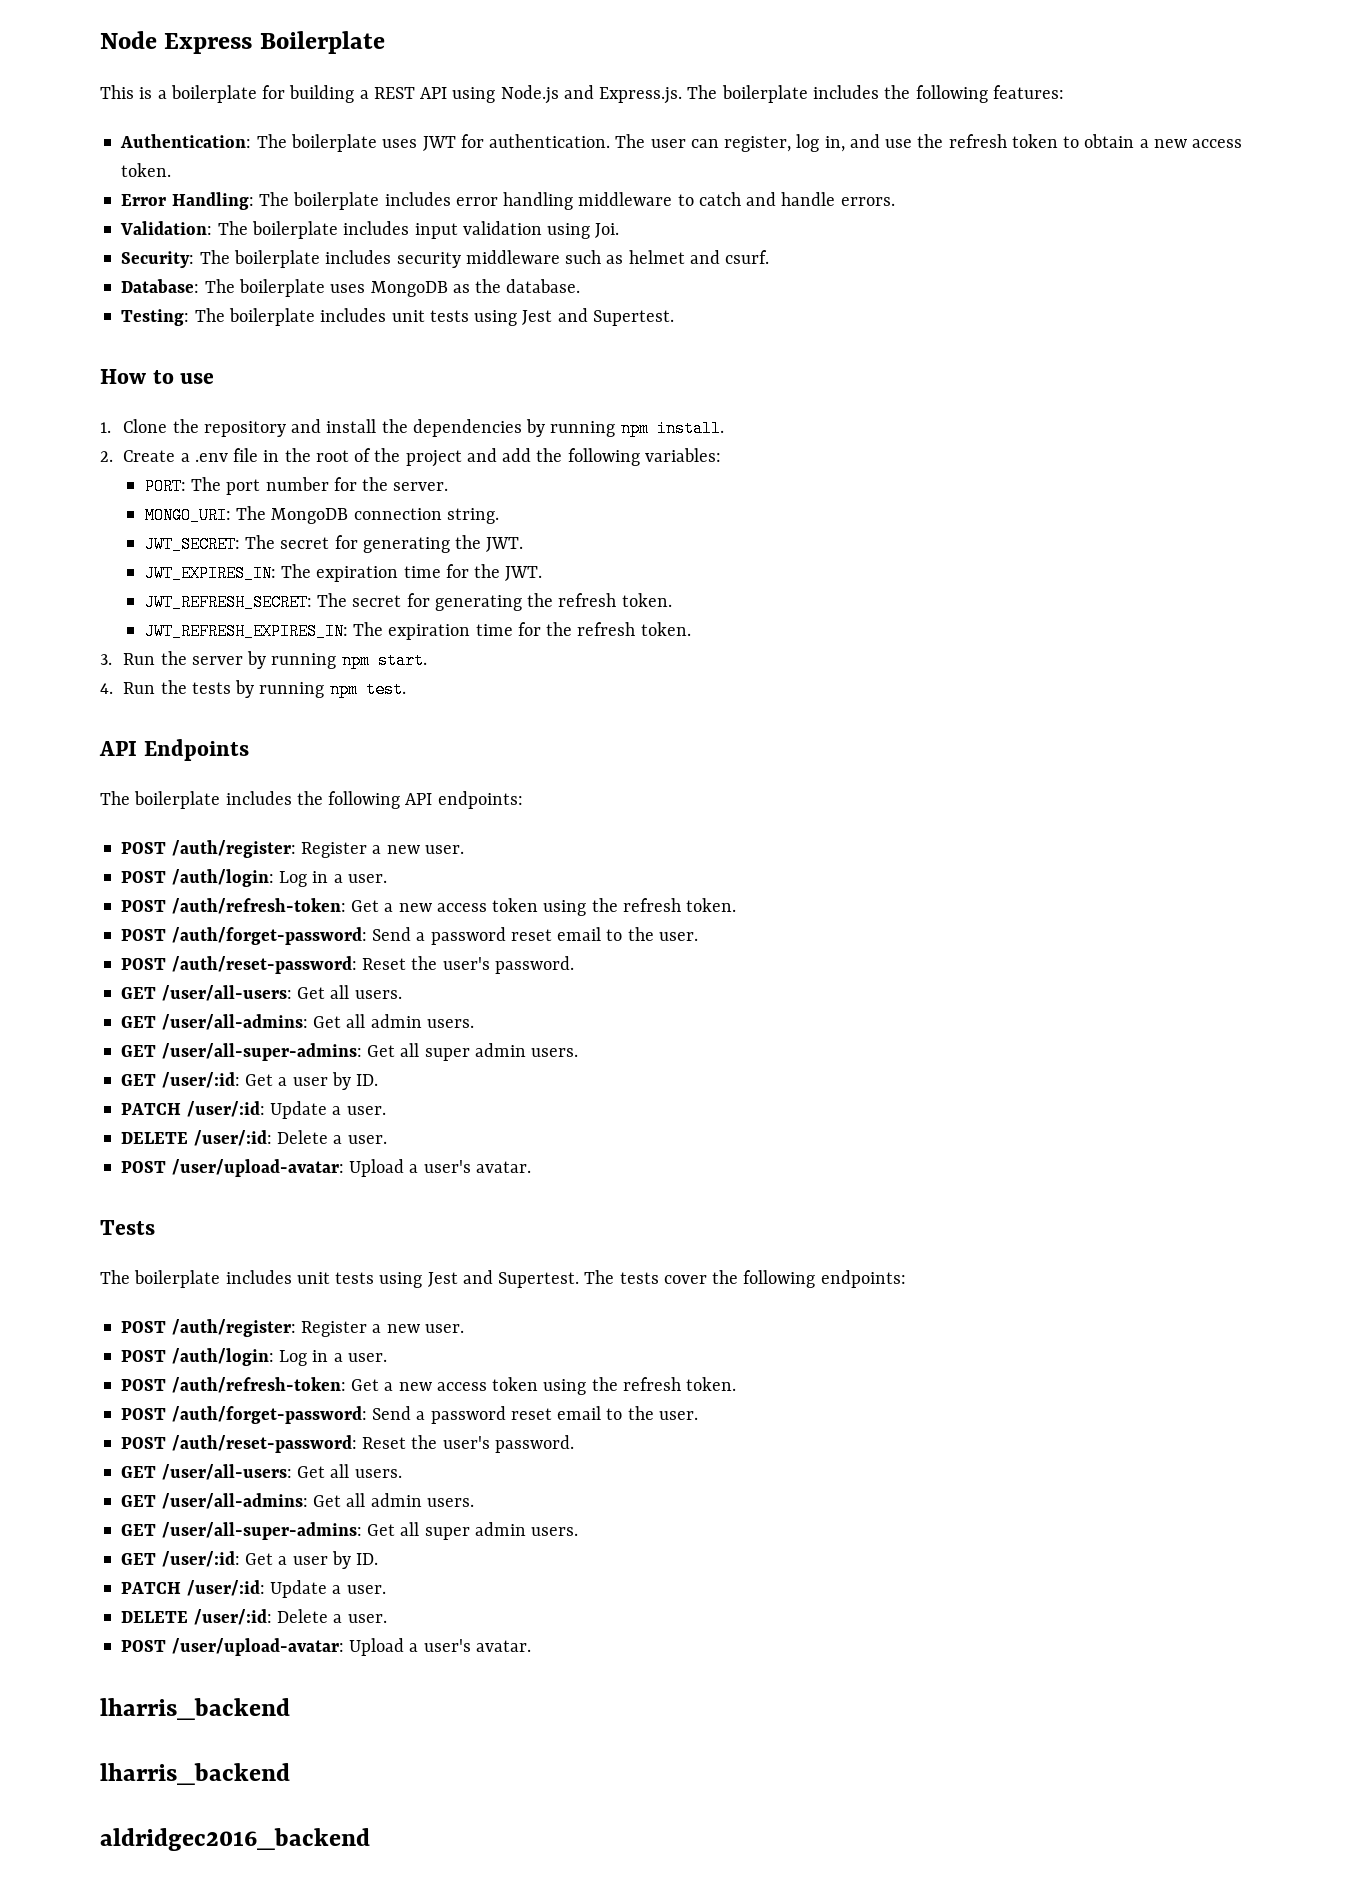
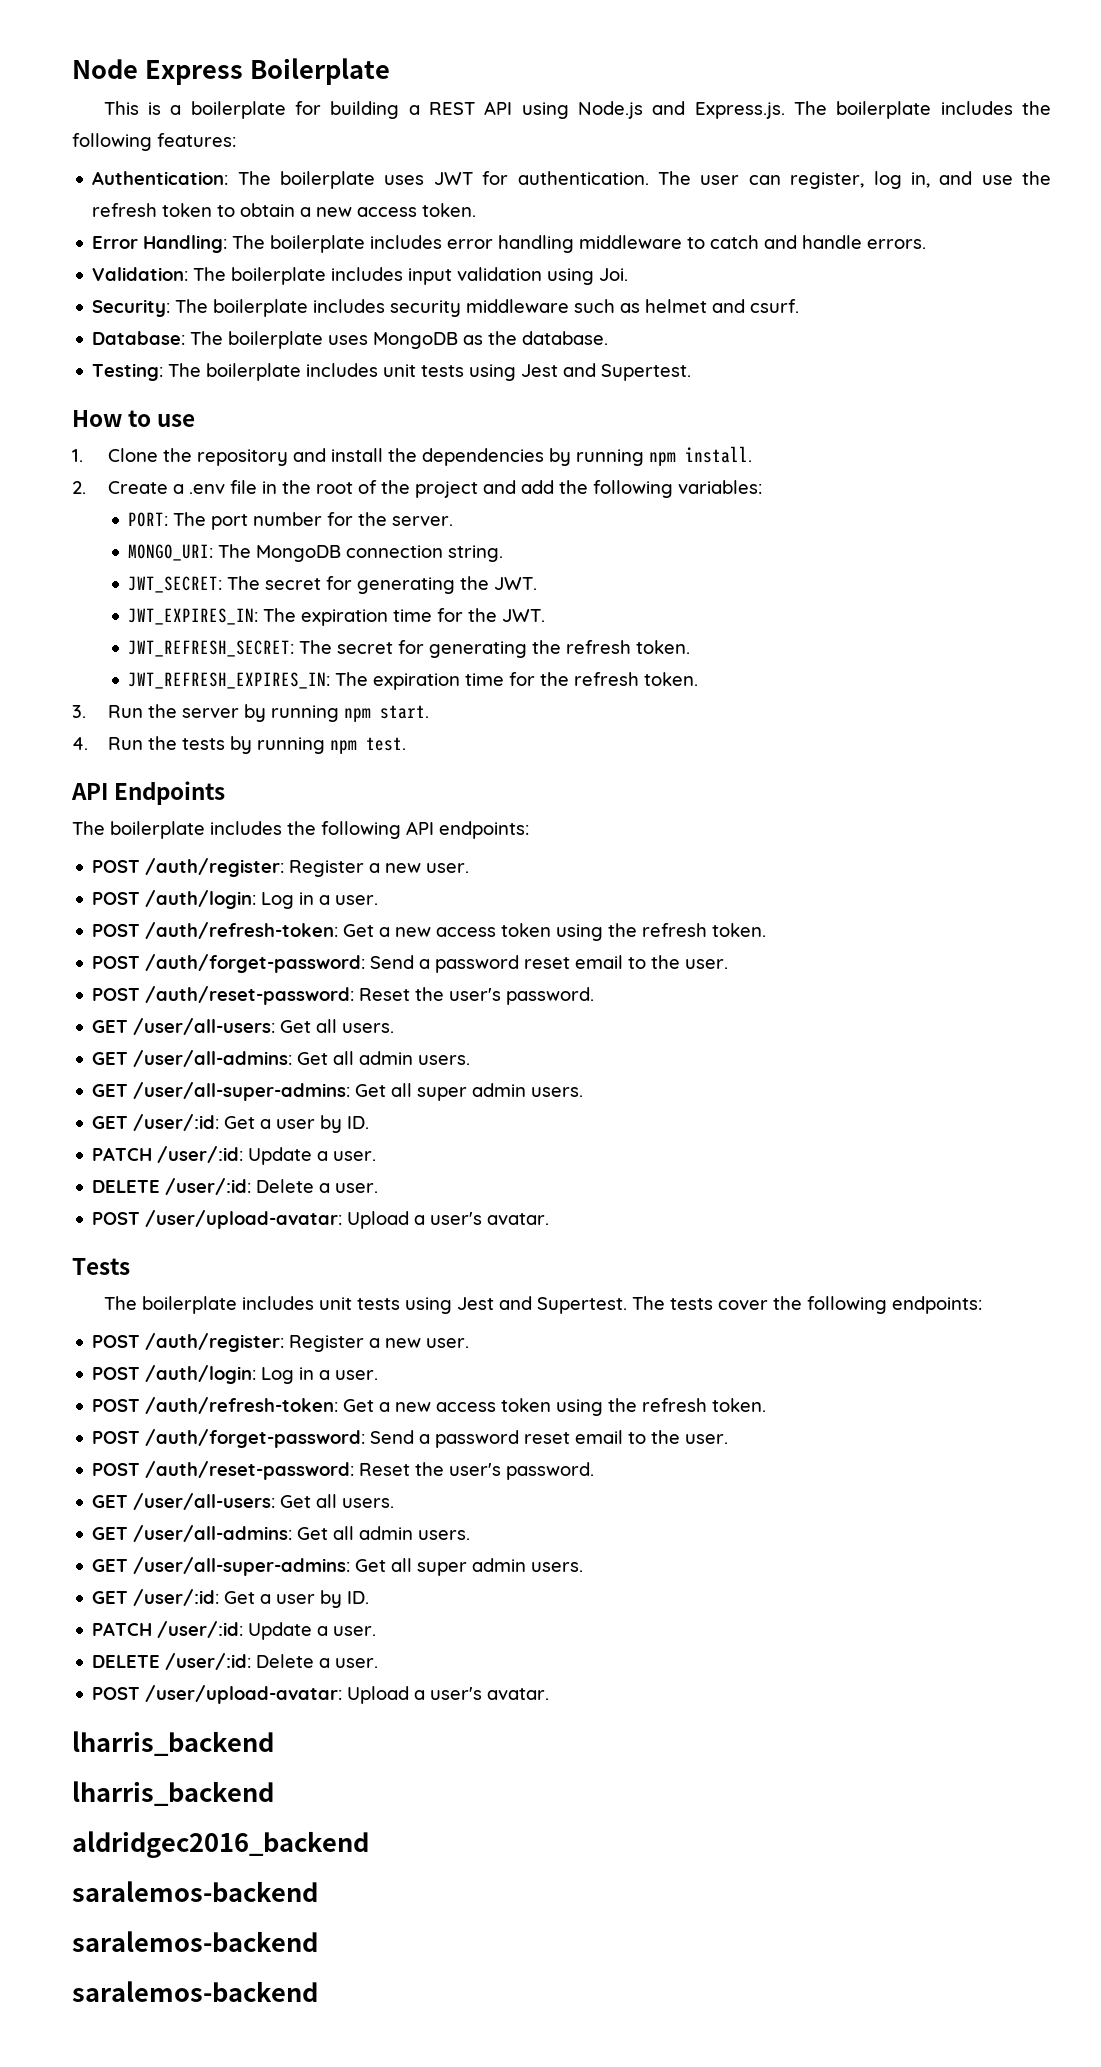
(370, 1839) none -> [72,1881,318,1902] [72,1931,318,1952] [72,1981,318,2002] // saralemos-backend // saralemos-backend // saralemos-backend

